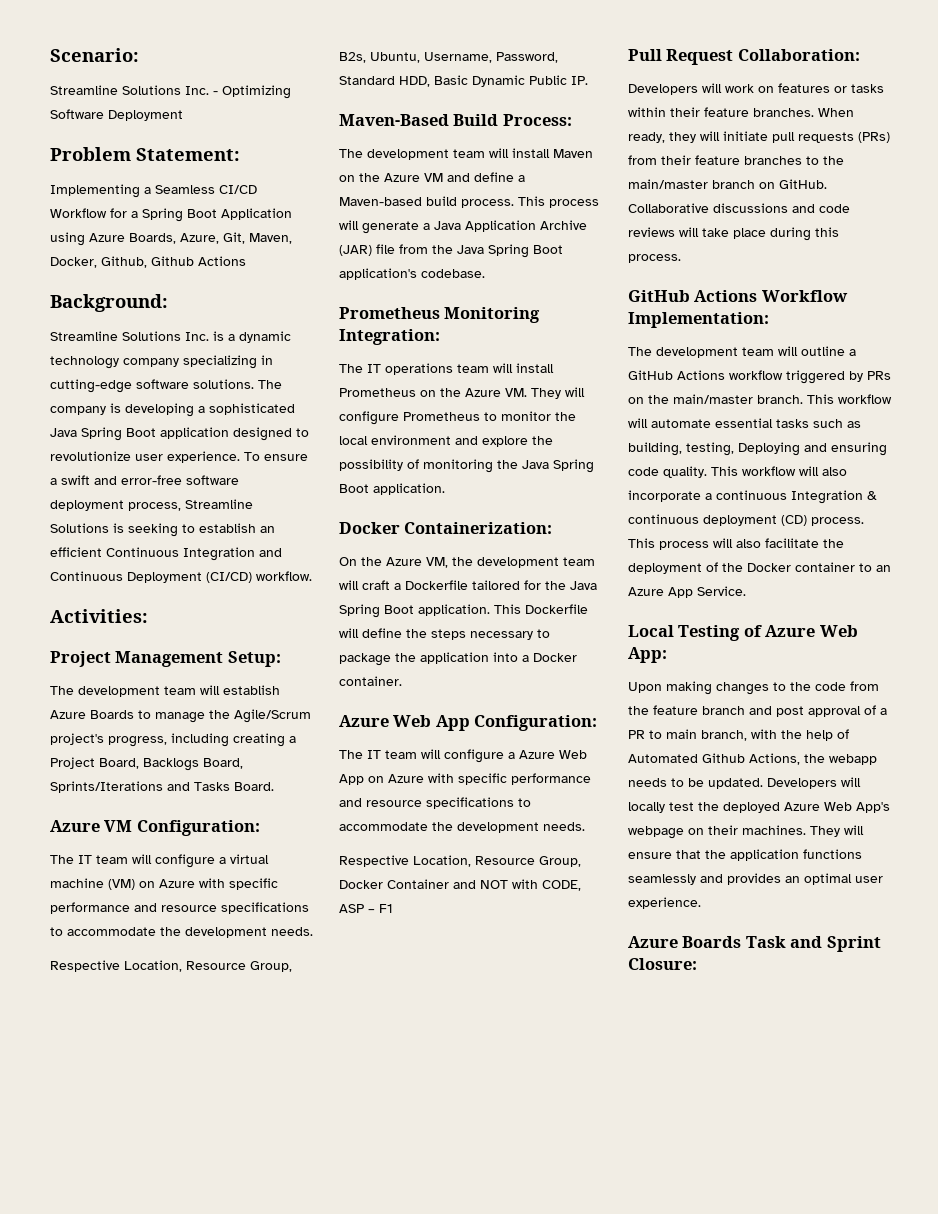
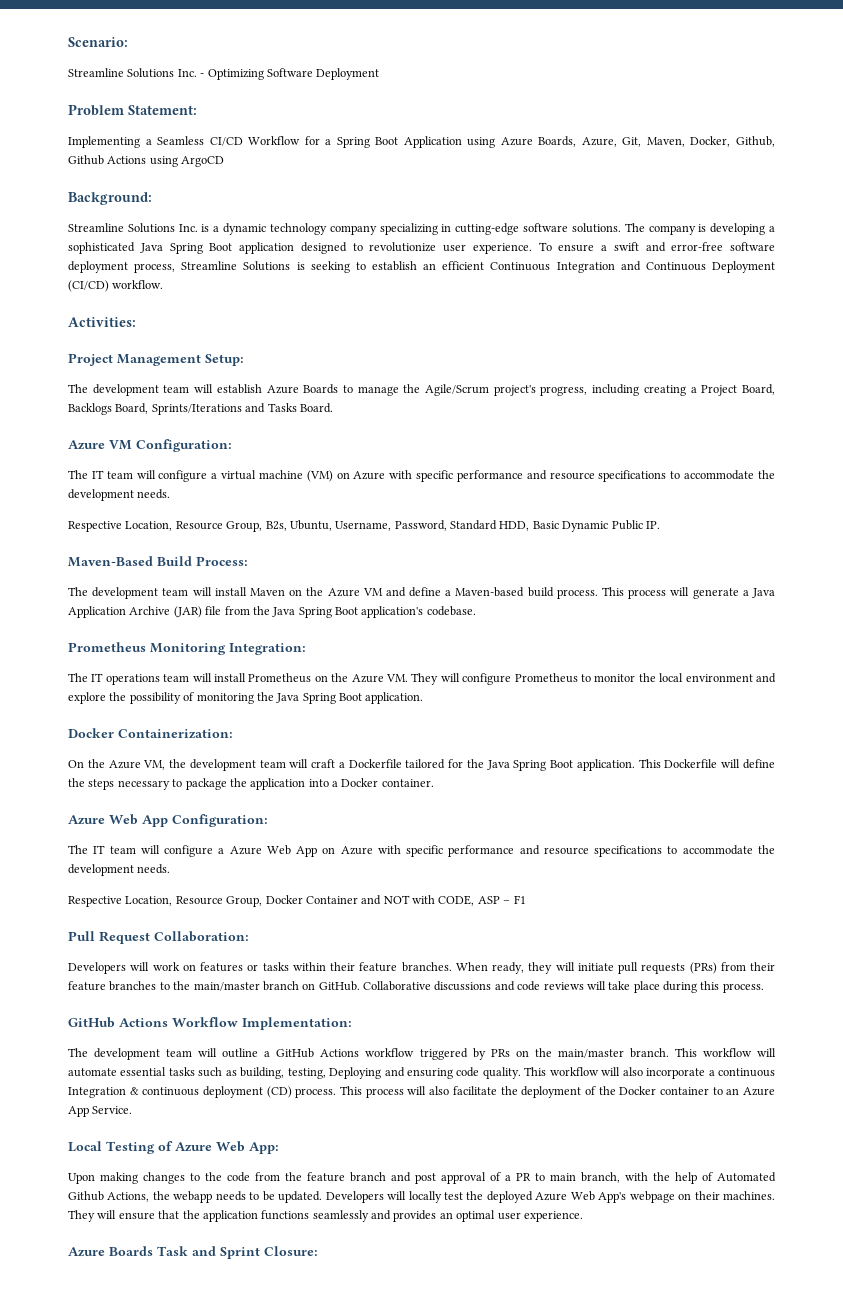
(246, 261) none -> [149,156,225,167] using ArgoCD

